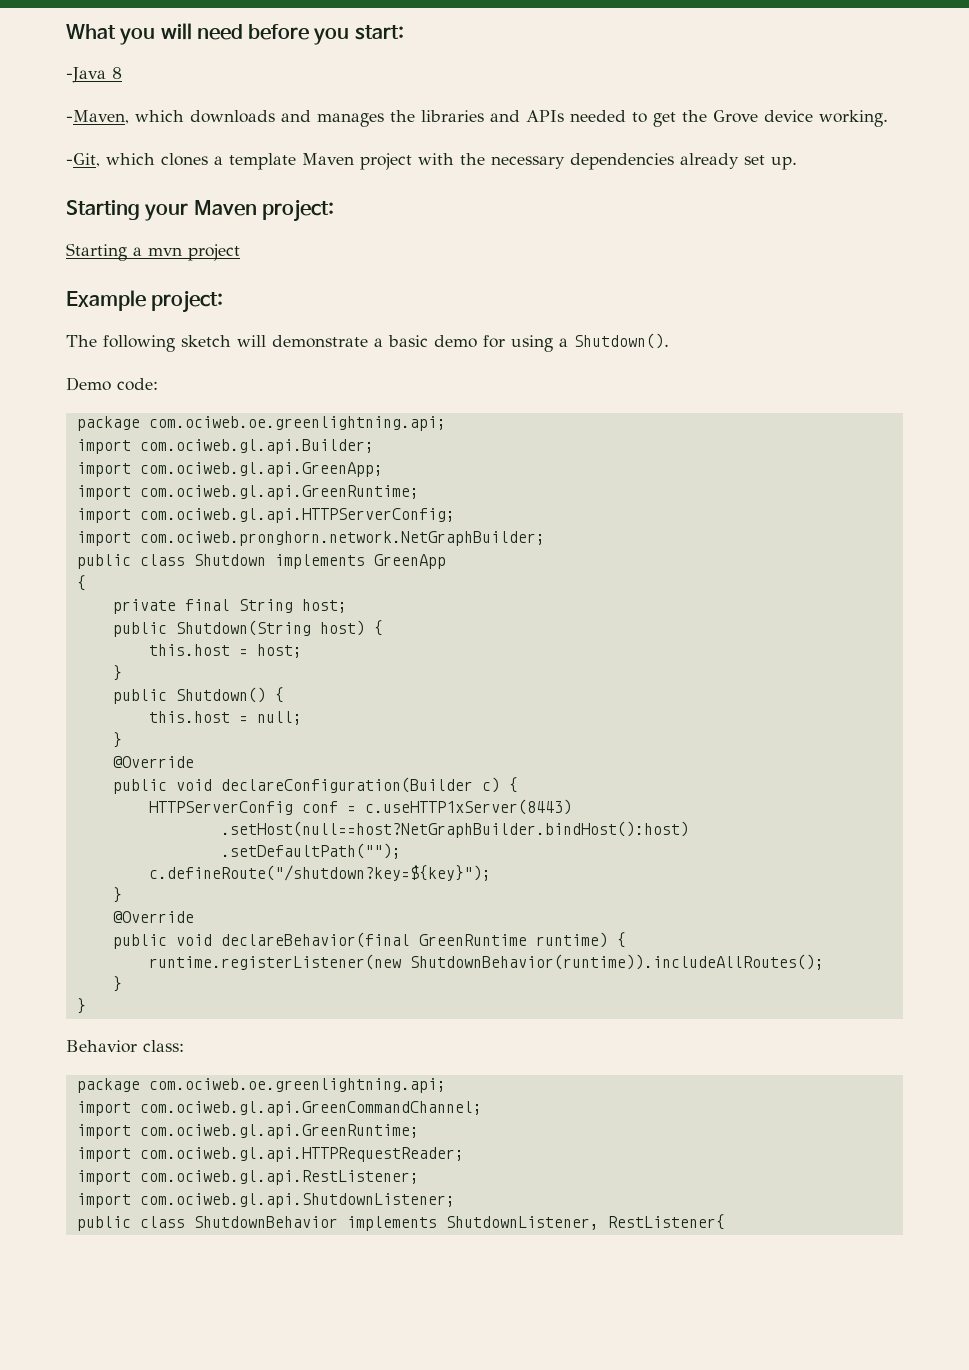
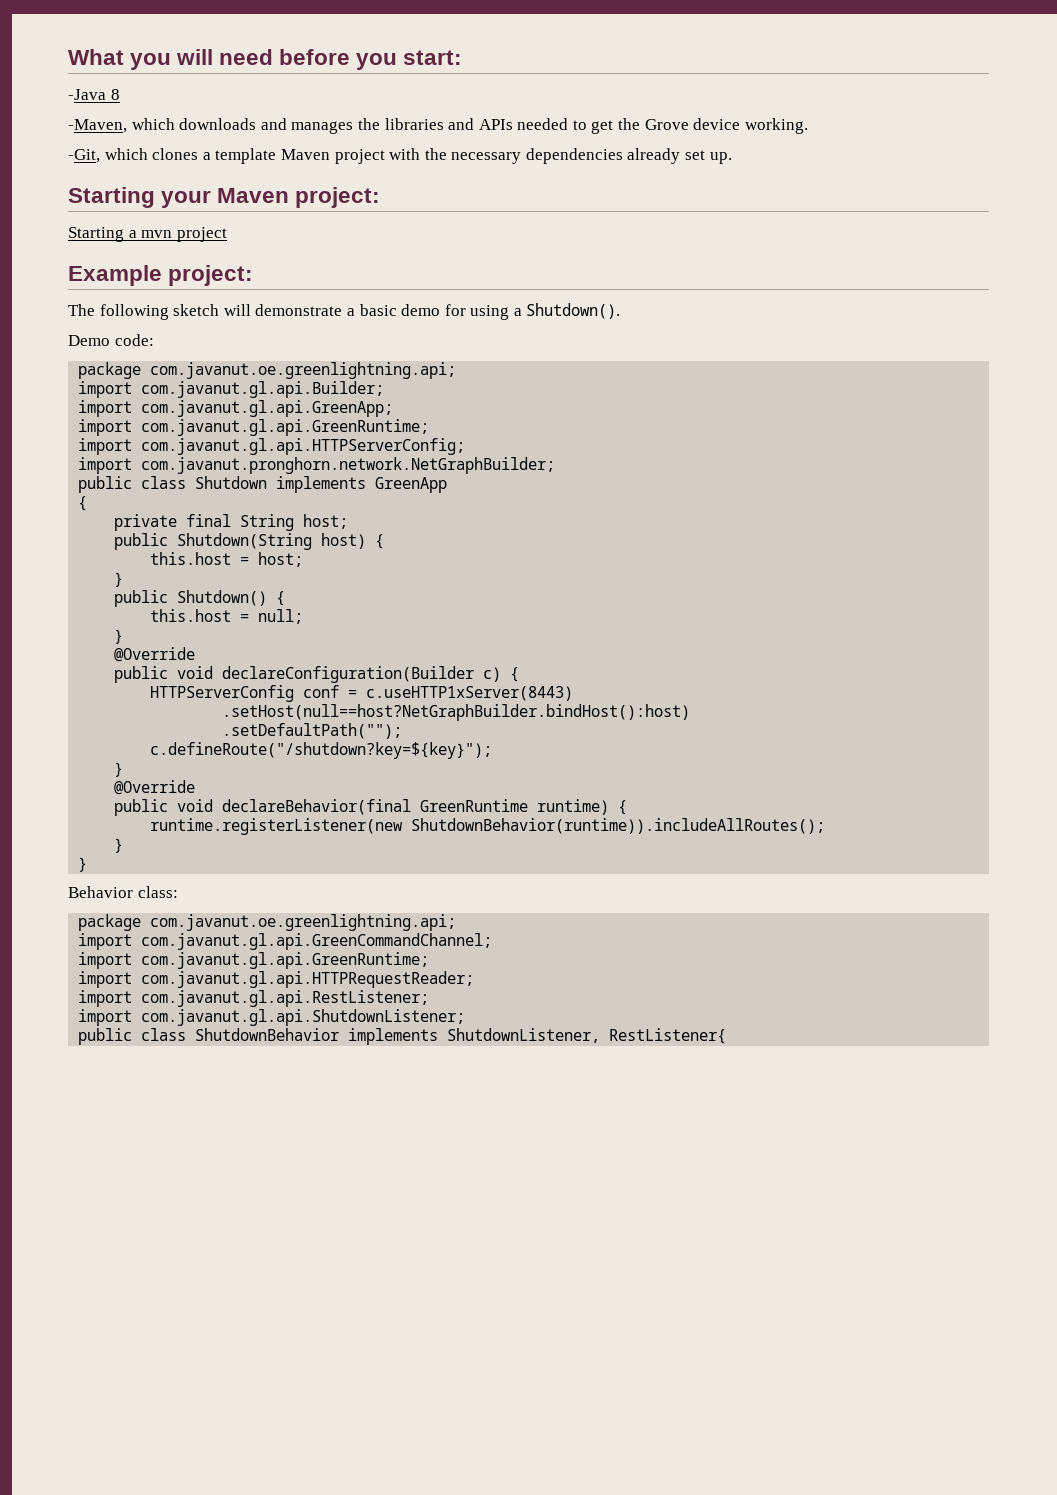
[148,416,446,431] [76,439,374,454] [76,462,383,477] [76,485,419,500] [76,508,455,523] [76,531,545,546] com.ociweb.oe.greenlightning.api; // import com.ociweb.gl.api.Builder; // import com.ociweb.gl.api.GreenApp; // import com.ociweb.gl.api.GreenRuntime; // import com.ociweb.gl.api.HTTPServerConfig; // import com.ociweb.pronghorn.network.NetGraphBuilder; -> [150,362,457,379] [78,381,385,398] [78,400,394,417] [78,419,430,436] [78,438,466,455] [78,457,556,474] com.javanut.oe.greenlightning.api; // import com.javanut.gl.api.Builder; // import com.javanut.gl.api.GreenApp; // import com.javanut.gl.api.GreenRuntime; // import com.javanut.gl.api.HTTPServerConfig; // import com.javanut.pronghorn.network.NetGraphBuilder;
[148,1078,446,1093] [76,1101,482,1116] [76,1124,419,1139] [76,1147,464,1162] [76,1170,419,1185] [76,1193,455,1208] com.ociweb.oe.greenlightning.api; // import com.ociweb.gl.api.GreenCommandChannel; // import com.ociweb.gl.api.GreenRuntime; // import com.ociweb.gl.api.HTTPRequestReader; // import com.ociweb.gl.api.RestListener; // import com.ociweb.gl.api.ShutdownListener; -> [150,914,457,931] [78,933,493,950] [78,952,430,969] [78,971,475,988] [78,990,430,1007] [78,1009,466,1026] com.javanut.oe.greenlightning.api; // import com.javanut.gl.api.GreenCommandChannel; // import com.javanut.gl.api.GreenRuntime; // import com.javanut.gl.api.HTTPRequestReader; // import com.javanut.gl.api.RestListener; // import com.javanut.gl.api.ShutdownListener;

